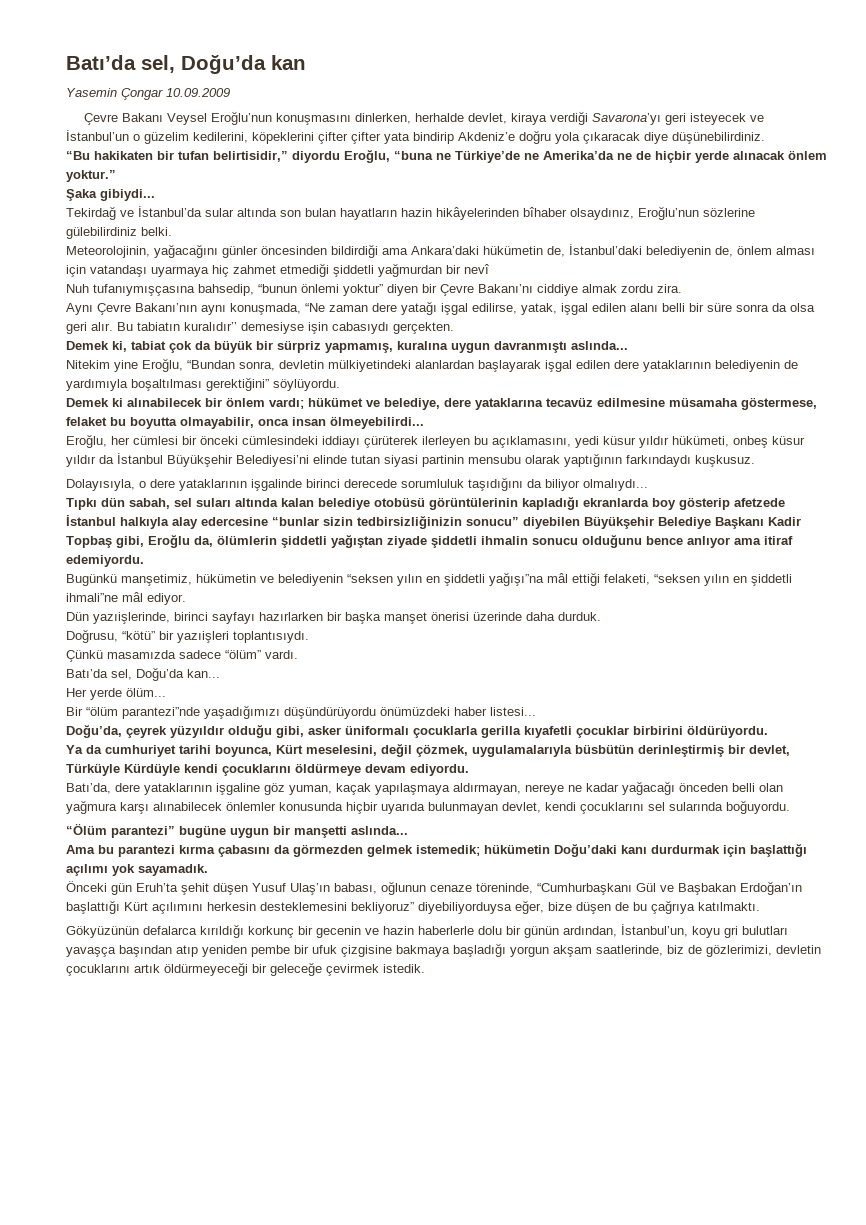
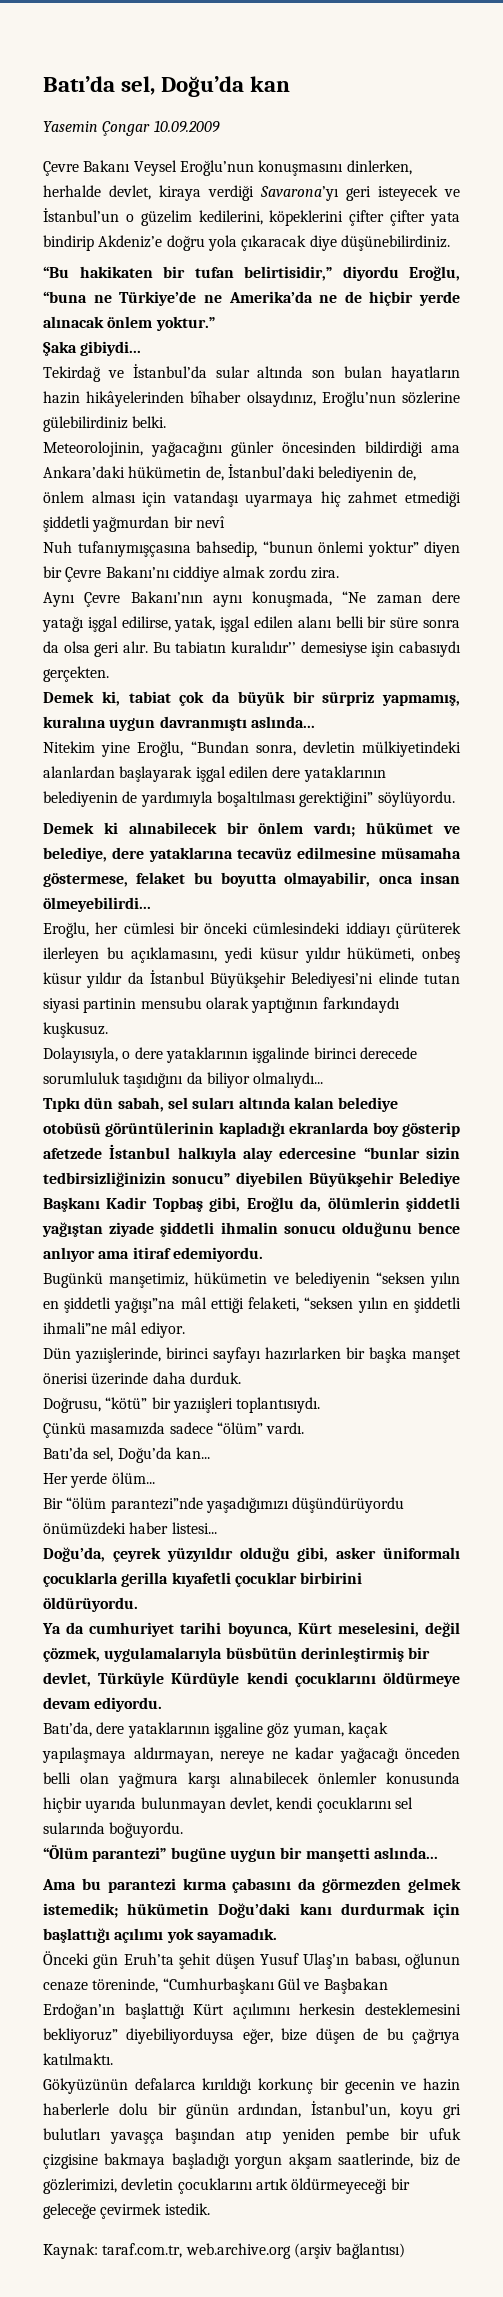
(425, 968) none -> [43,2243,406,2259] // Kaynak: taraf.com.tr, web.archive.org (arşiv bağlantısı)

